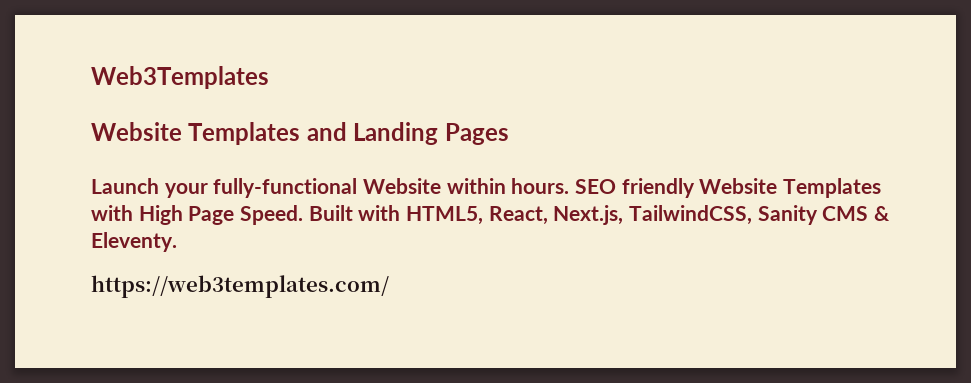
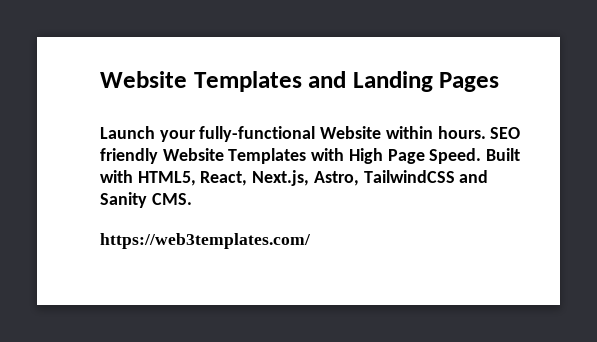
[91,66,269,89] Web3Templates // -> (100, 79) none
[629,205,891,225] [91,232,177,252] TailwindCSS, Sanity CMS & Eleventy. -> [313,170,489,186] [100,192,192,208] Astro, TailwindCSS and Sanity CMS.

